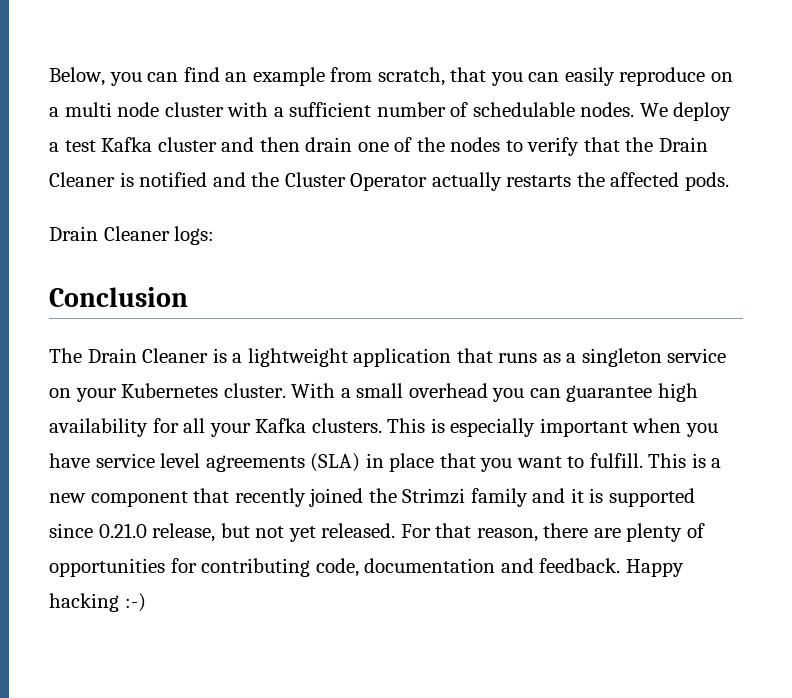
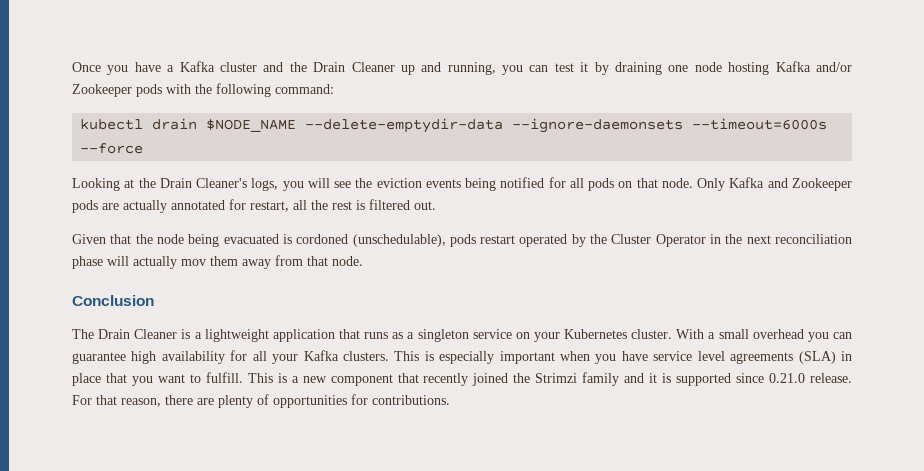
[49,67,733,86] [49,102,732,121] [49,137,709,156] [49,172,729,191] [49,226,215,245] Below, you can find an example from scratch, that you can easily reproduce on a multi node cluster with a sufficient number of schedulable nodes. We deploy a test Kafka cluster and then drain one of the nodes to verify that the Drain Cleaner is notified and the Cluster Operator actually restarts the affected pods. // Drain Cleaner logs: -> [72,61,853,75] [72,83,334,97] [80,118,828,133] [80,143,144,154] [72,177,852,191] [72,199,436,213] [72,234,852,247] [72,255,363,269] Once you have a Kafka cluster and the Drain Cleaner up and running, you can test it by draining one node hosting Kafka and/or Zookeeper pods with the following command: // kubectl drain $NODE_NAME --delete-emptydir-data --ignore-daemonsets --timeout=6000s --force // Looking at the Drain Cleaner's logs, you will see the eviction events being notified for all pods on that node. Only Kafka and Zookeeper pods are actually annotated for restart, all the rest is filtered out. // Given that the node being evacuated is cordoned (unschedulable), pods restart operated by the Cluster Operator in the next reconciliation phase will actually mov them away from that node.
[152,523,396,542] release, but not yet released. -> [809,373,852,383] release.
[201,558,684,577] [49,593,146,612] contributing code, documentation and feedback. Happy hacking :-) -> [372,395,450,405] contributions.

